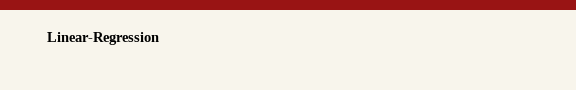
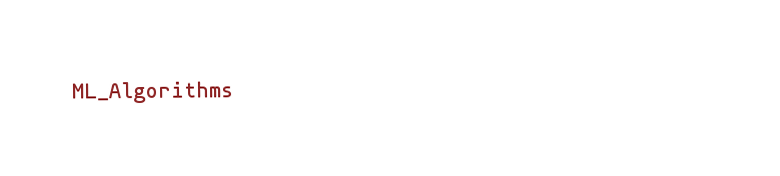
[47,32,159,45] Linear-Regression -> [71,81,234,104] ML_Algorithms

